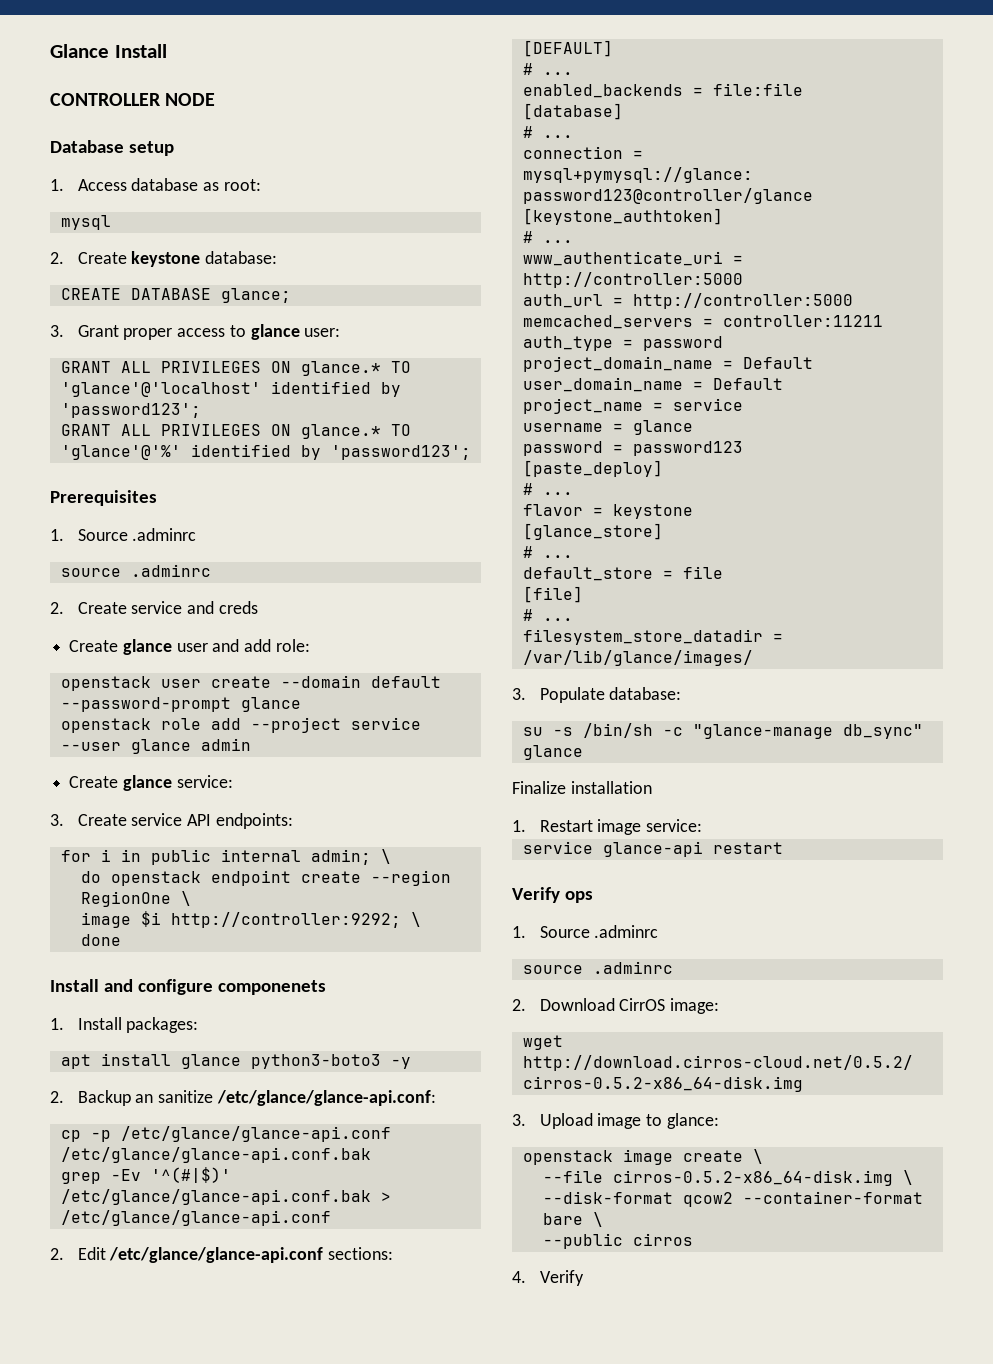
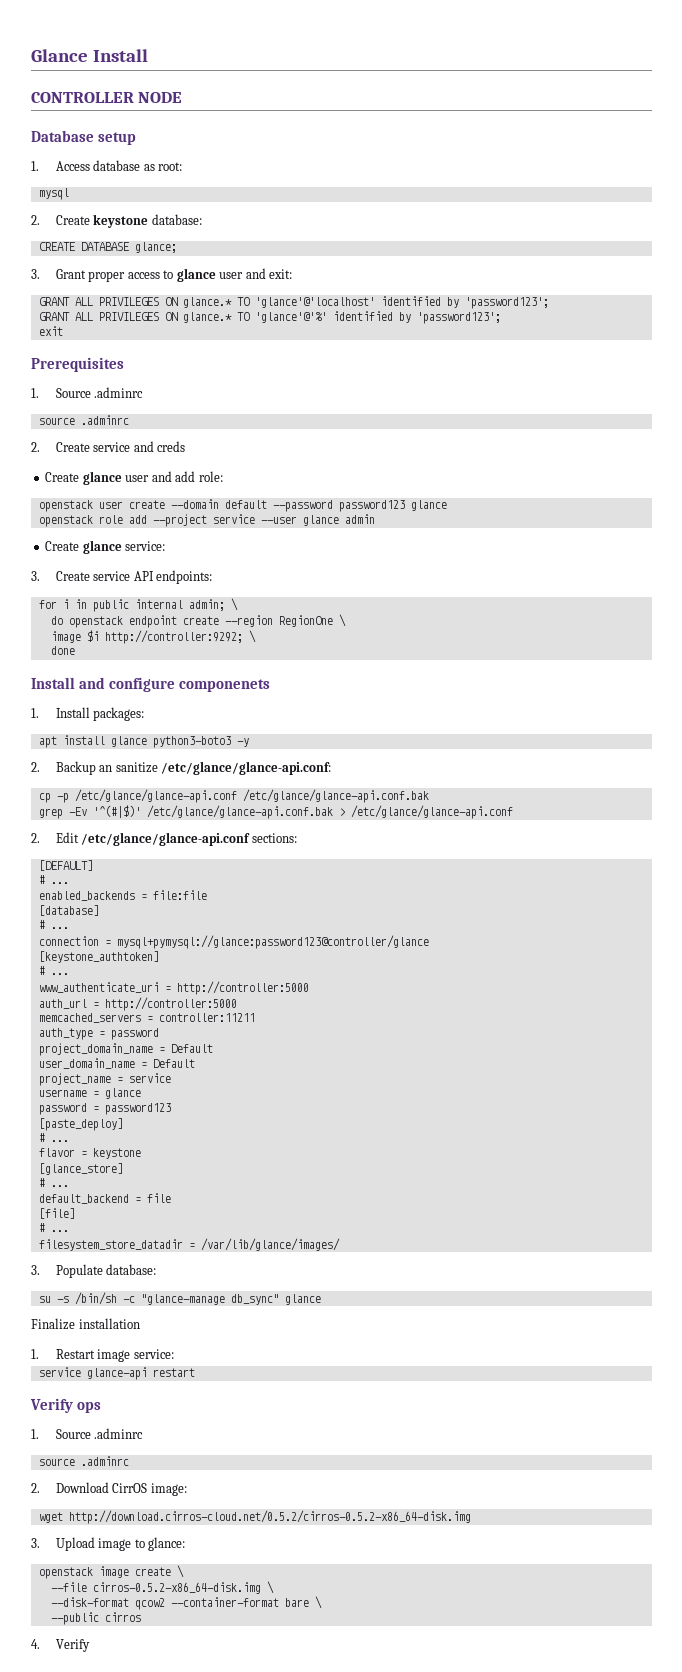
[304,328,341,337] user: -> [219,268,293,279] user and exit:
(471, 452) none -> [38,326,63,336] // exit
[60,697,231,712] --password-prompt -> [272,500,405,512] --password password123
[522,567,653,581] default_store -> [38,1194,129,1204] default_backend

